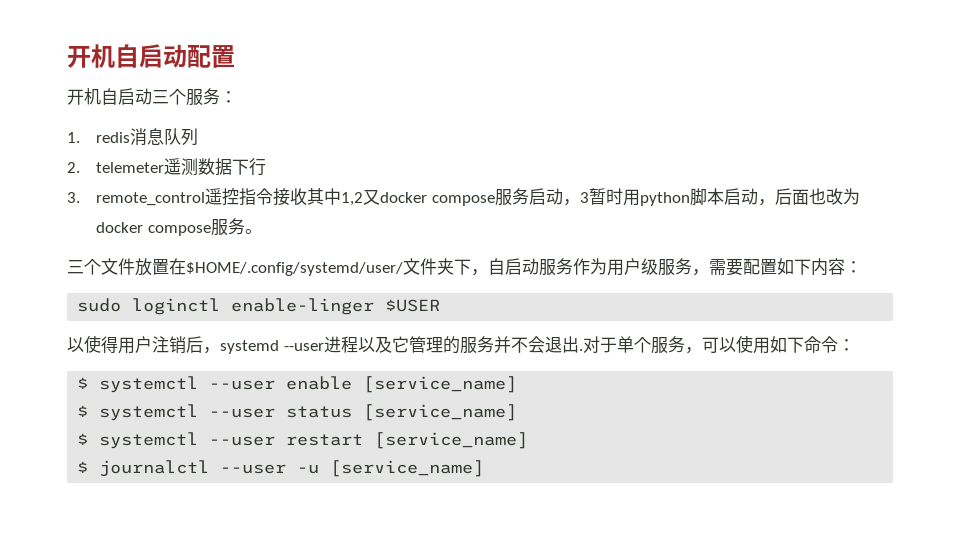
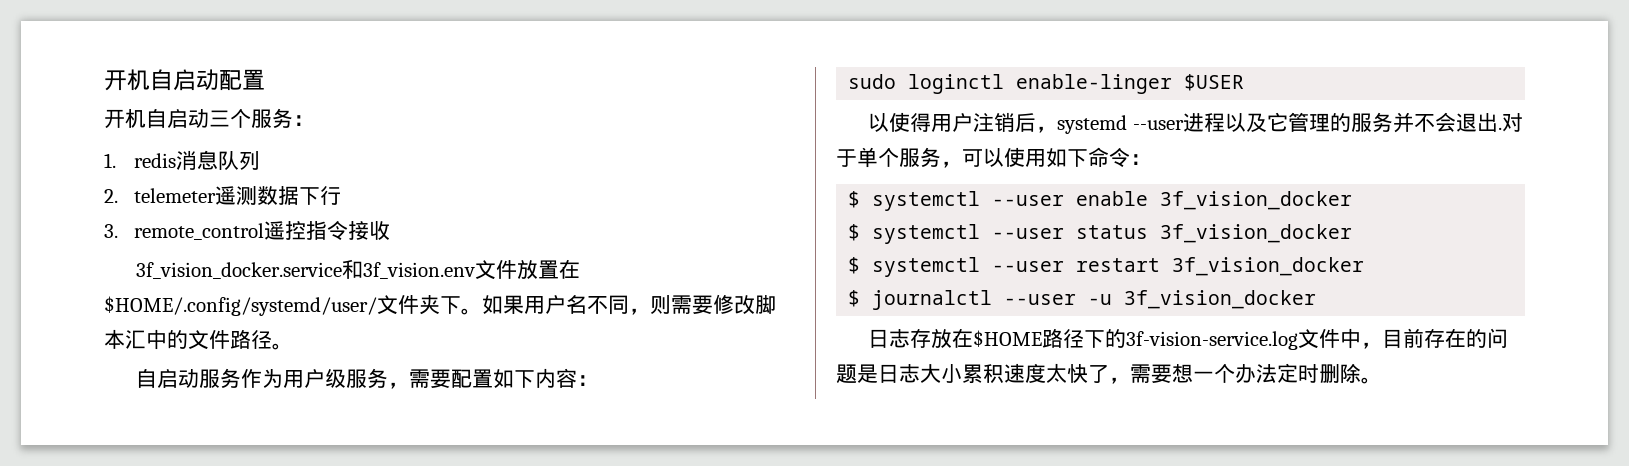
[307,188,860,206] [96,218,262,236] [67,259,101,275] 其中1,2又docker compose服务启动，3暂时用python脚本启动，后面也改为docker compose服务。 // 三个 -> [136,259,476,279] // 3f_vision_docker.service和3f_vision.env
[471,269,488,276] ， -> [461,294,776,315] [104,329,293,350] 。如果用户名不同，则需要修改脚本汇中的文件路径。 //
[363,376,518,393] [service_name] -> [1160,191,1353,210] 3f_vision_docker
[363,404,518,421] [service_name] -> [1160,224,1353,243] 3f_vision_docker
[374,432,529,449] [service_name] -> [1172,257,1365,276] 3f_vision_docker
[330,460,485,477] [service_name] -> [1124,290,1317,309] [868,328,1509,350] [836,363,1382,384] 3f_vision_docker // 日志存放在$HOME路径下的3f-vision-service.log文件中，目前存在的问题是日志大小累积速度太快了，需要想一个办法定时删除。

